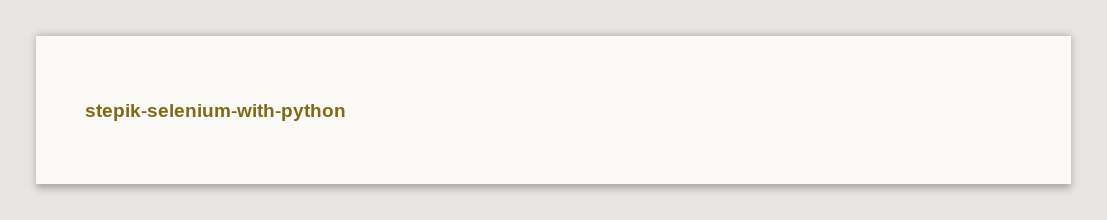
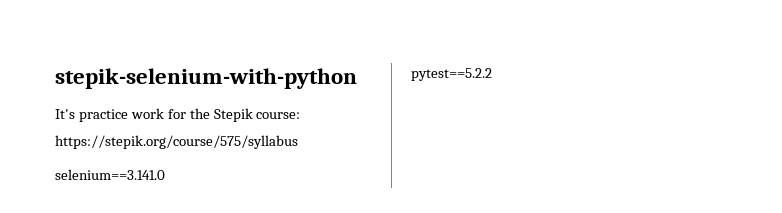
(346, 112) none -> [55,108,301,122] [55,135,298,149] [55,169,165,180] [411,68,492,81] // It's practice work for the Stepik course: // https://stepik.org/course/575/syllabus // selenium==3.141.0 // pytest==5.2.2

